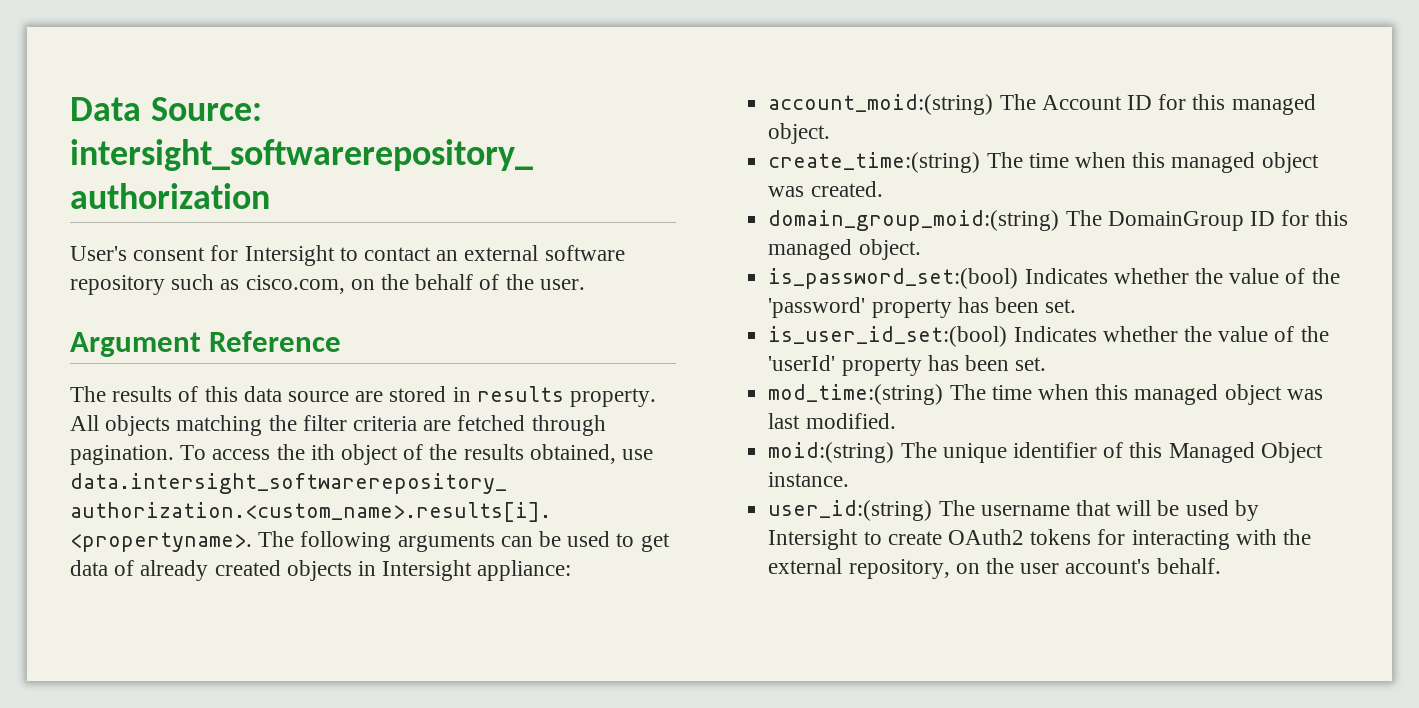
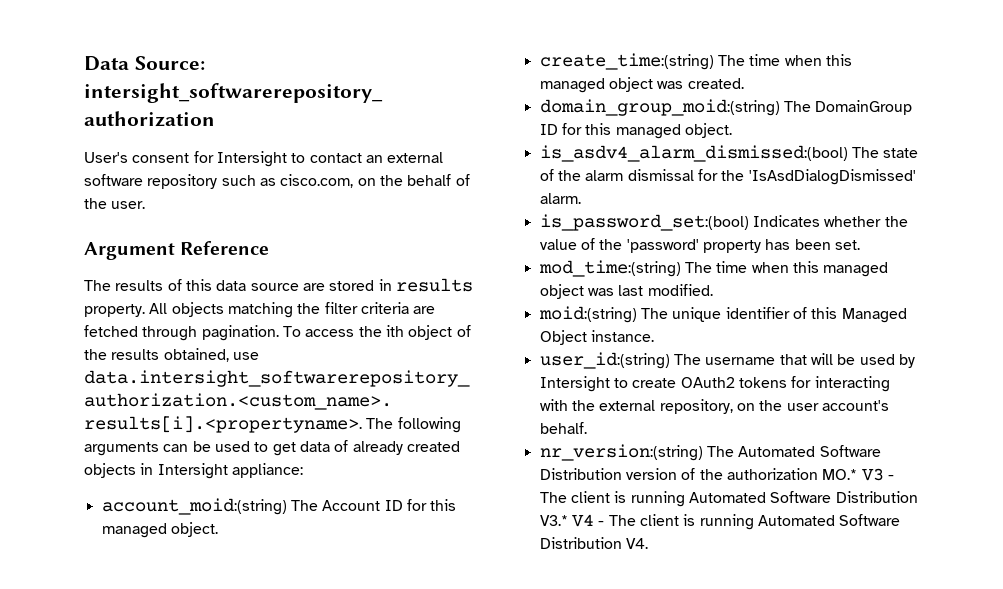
(921, 249) none -> [539,145,919,162] [539,169,916,185] [539,193,581,204] // is_asdv4_alarm_dismissed:(bool) The state of the alarm dismissal for the 'IsAsdDialogDismissed' alarm.
[768,326,1329,347] [768,355,1047,376] // is_user_id_set:(bool) Indicates whether the value of the 'userId' property has been set. -> (860, 245) none
(1221, 566) none -> [539,444,881,461] [539,468,894,481] [539,491,918,507] [539,514,901,530] [539,537,648,549] // nr_version:(string) The Automated Software Distribution version of the authorization MO.* V3 - The client is running Automated Software Distribution V3.* V4 - The client is running Automated Software Distribution V4.

